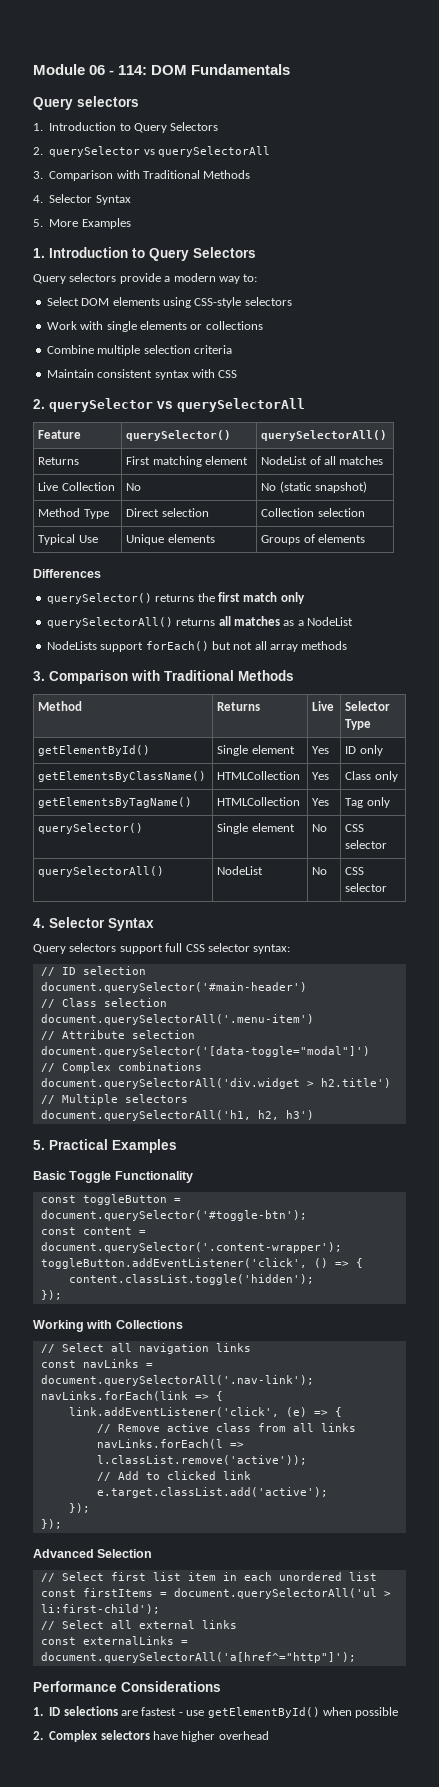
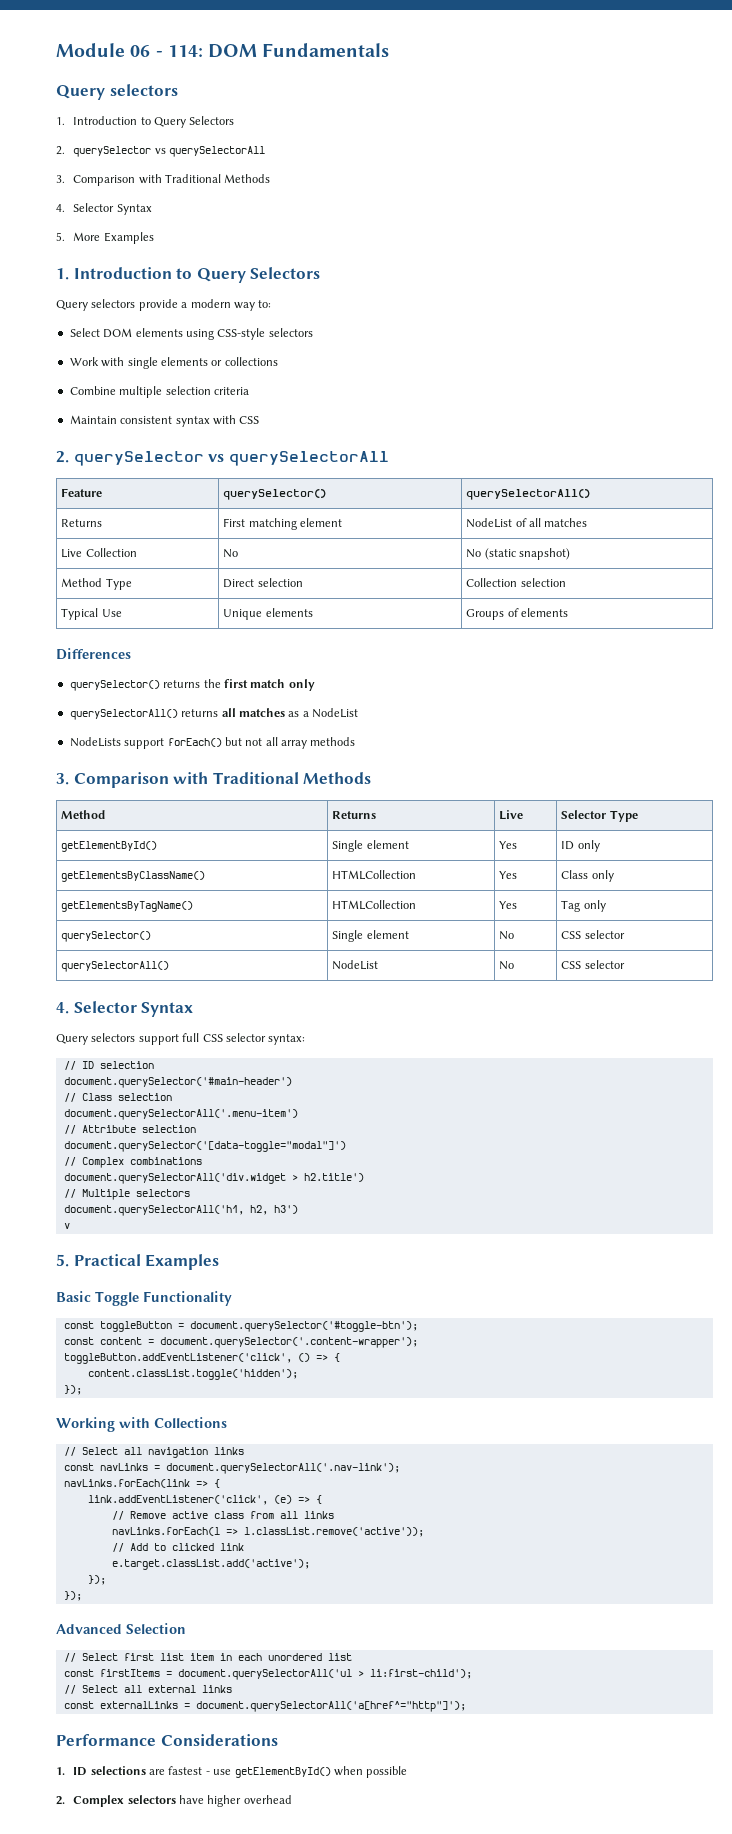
(314, 1115) none -> [63,1223,70,1229] // v

